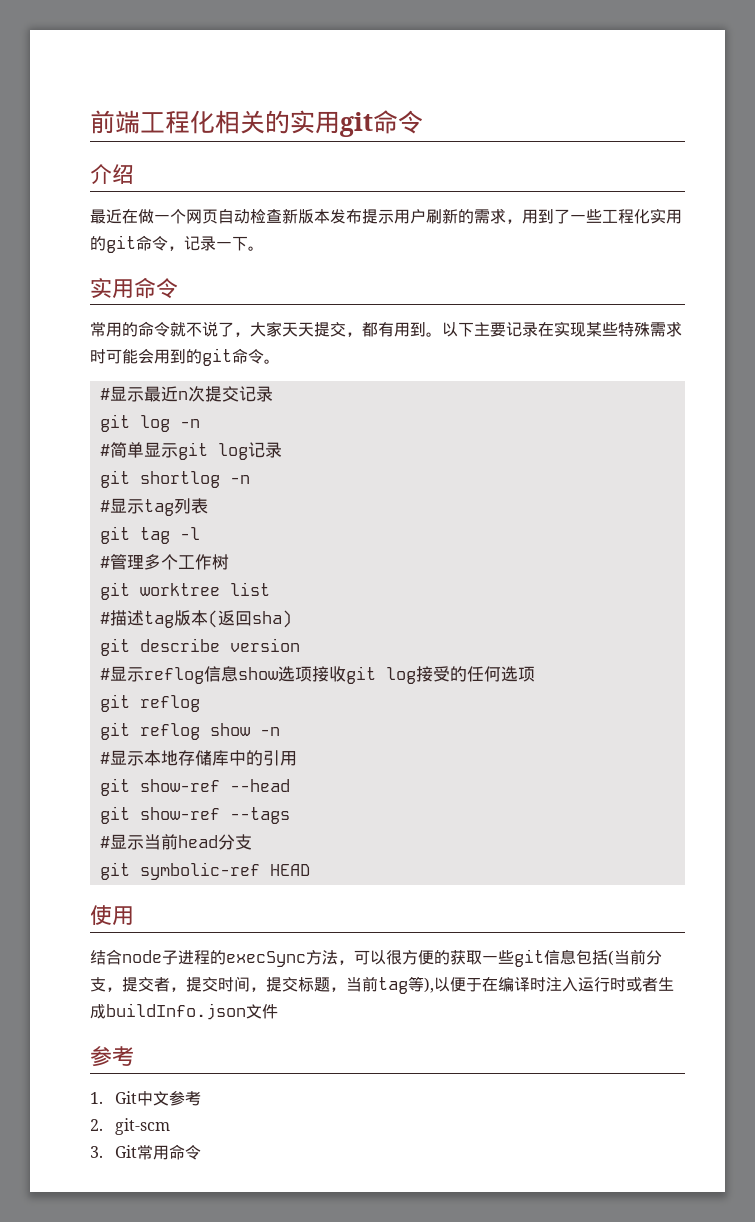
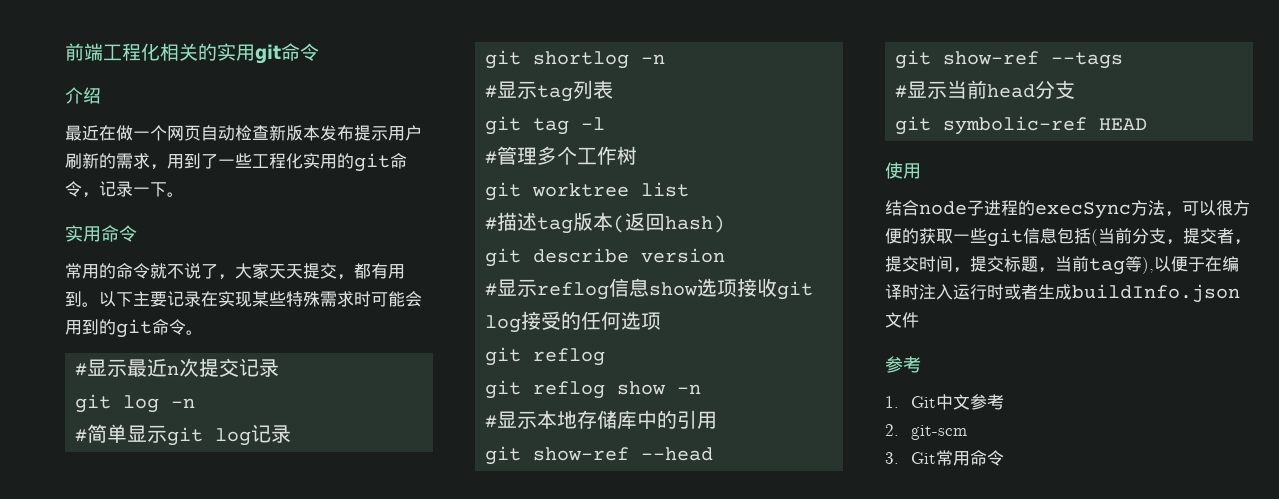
[251,610,292,628] sha) -> [665,215,726,233] hash)

